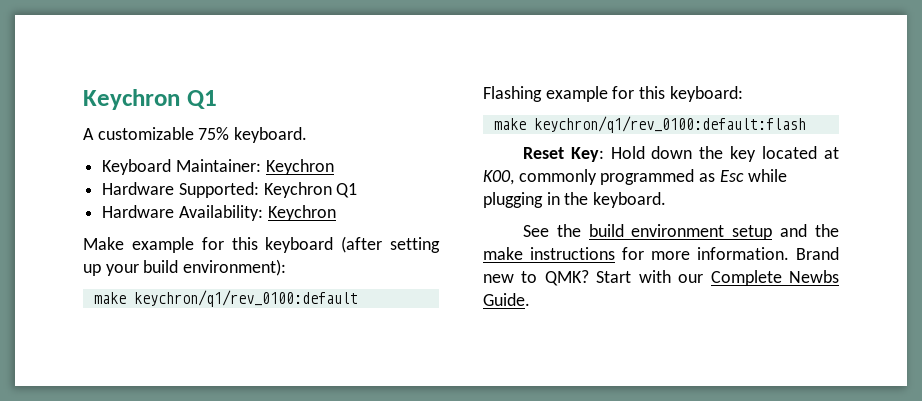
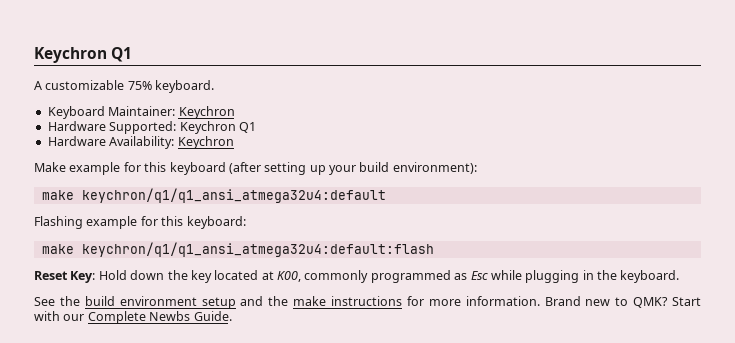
[133,290,358,307] keychron/q1/rev_0100:default -> [81,188,386,203] keychron/q1/q1_ansi_atmega32u4:default
[533,116,806,133] keychron/q1/rev_0100:default:flash -> [81,242,434,257] keychron/q1/q1_ansi_atmega32u4:default:flash

